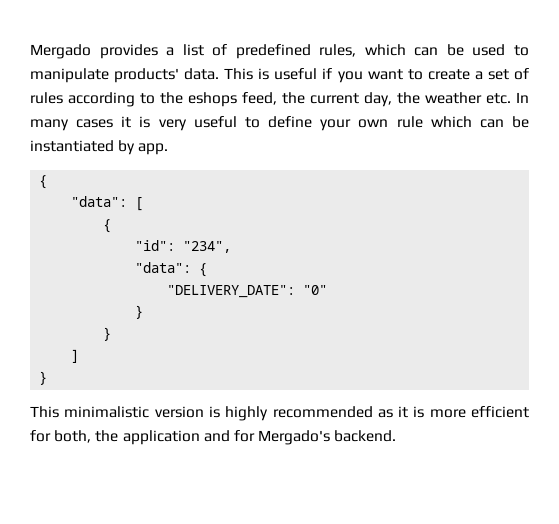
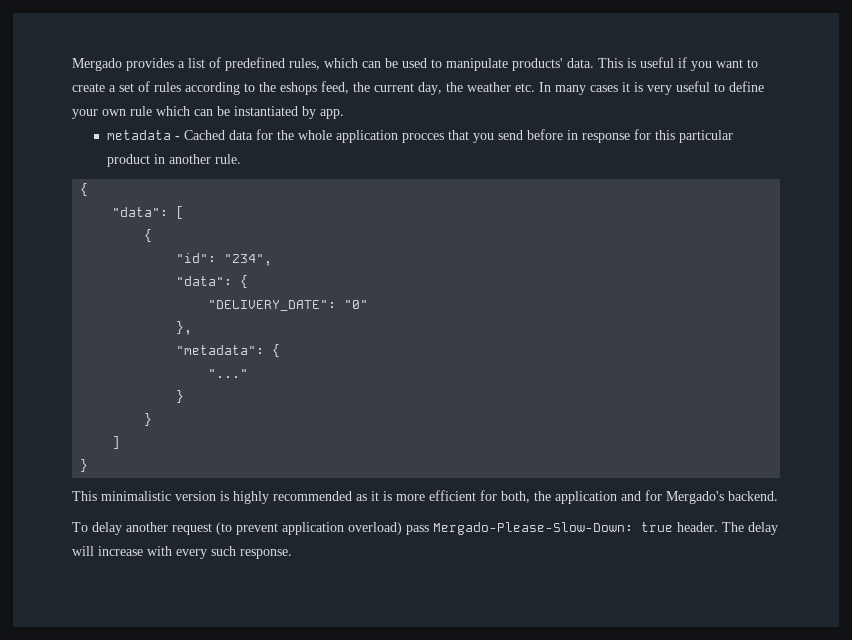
(169, 149) none -> [107,129,734,143] [107,154,242,167] // metadata - Cached data for the whole application procces that you send before in response for this particular product in another rule.
(328, 290) none -> [176,321,193,335] [176,344,281,357] [208,369,249,378] // }, // "metadata": { // "..."
(397, 436) none -> [72,522,778,535] [72,546,292,559] // To delay another request (to prevent application overload) pass Mergado-Please-Slow-Down: true header. The delay will increase with every such response.

